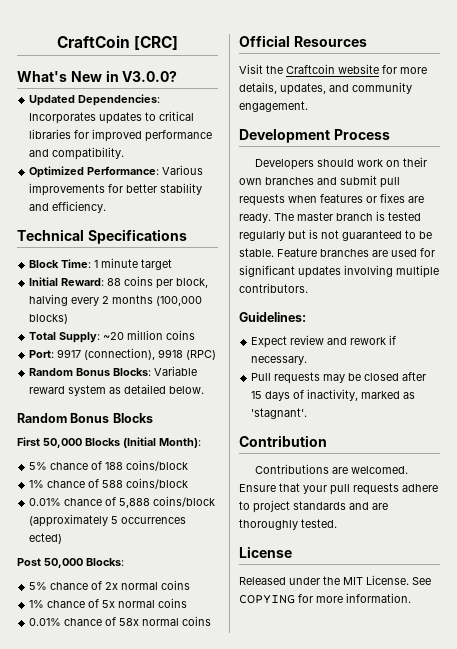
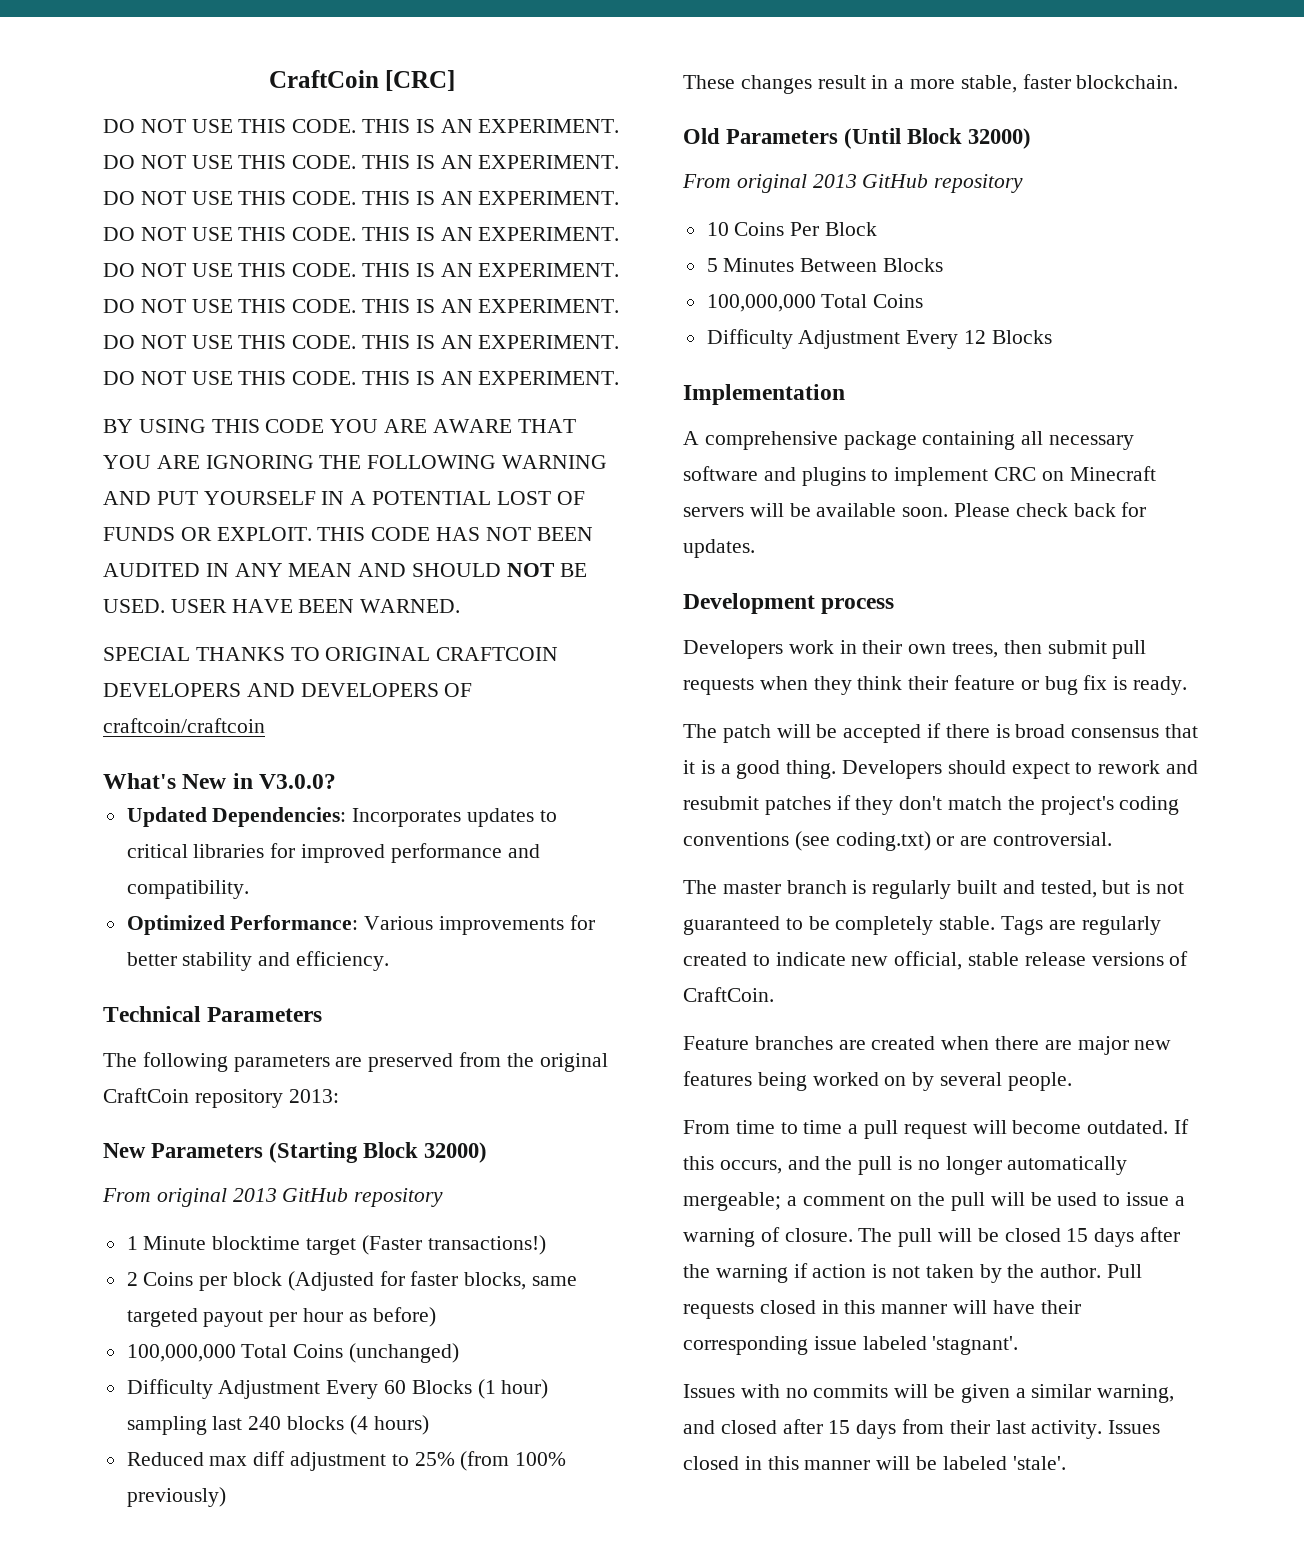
(179, 43) none -> [103,119,620,133] [103,155,620,169] [103,191,620,205] [103,227,620,241] [103,263,620,277] [103,299,620,313] [103,335,620,349] [103,371,620,385] [103,419,576,433] [103,455,608,469] [103,491,585,505] [103,527,593,541] [103,563,587,577] [103,599,461,613] [103,647,559,661] [103,683,473,697] [103,718,265,733] // DO NOT USE THIS CODE. THIS IS AN EXPERIMENT. DO NOT USE THIS CODE. THIS IS AN EXPERIMENT. DO NOT USE THIS CODE. THIS IS AN EXPERIMENT. DO NOT USE THIS CODE. THIS IS AN EXPERIMENT. DO NOT USE THIS CODE. THIS IS AN EXPERIMENT. DO NOT USE THIS CODE. THIS IS AN EXPERIMENT. DO NOT USE THIS CODE. THIS IS AN EXPERIMENT. DO NOT USE THIS CODE. THIS IS AN EXPERIMENT. // BY USING THIS CODE YOU ARE AWARE THAT YOU ARE IGNORING THE FOLLOWING WARNING AND PUT YOURSELF IN A POTENTIAL LOST OF FUNDS OR EXPLOIT. THIS CODE HAS NOT BEEN AUDITED IN ANY MEAN AND SHOULD NOT BE USED. USER HAVE BEEN WARNED. // SPECIAL THANKS TO ORIGINAL CRAFTCOIN DEVELOPERS AND DEVELOPERS OF craftcoin/craftcoin
[87,229,187,244] [29,258,173,270] [29,276,209,289] [29,294,203,306] [29,314,69,324] [29,330,196,343] [29,348,217,360] [29,366,198,376] [29,384,205,396] [17,413,153,423] [17,437,201,448] [29,460,189,471] [29,478,189,489] [29,496,216,508] [29,514,187,527] [29,533,63,544] [17,558,124,568] [29,580,191,590] [29,598,188,608] [29,616,212,626] [239,35,367,47] [239,64,427,74] [239,82,412,95] [239,101,308,112] Specifications // Block Time: 1 minute target // Initial Reward: 88 coins per block, halving every 2 months (100,000 blocks) // Total Supply: ~20 million coins // Port: 9917 (connection), 9918 (RPC) // Random Bonus Blocks: Variable reward system as detailed below. // Random Bonus Blocks // First 50,000 Blocks (Initial Month): // 5% chance of 188 coins/block // 1% chance of 588 coins/block // 0.01% chance of 5,888 coins/block (approximately 5 occurrences ected) // Post 50,000 Blocks: // 5% chance of 2x normal coins // 1% chance of 5x normal coins // 0.01% chance of 58x normal coins // Official Resources // Visit the Craftcoin website for more details, updates, and community engagement. -> [207,1007,323,1022] [103,1052,608,1072] [103,1088,339,1108] [103,1142,488,1163] [102,1188,444,1207] [126,1235,546,1255] [126,1271,578,1291] [126,1307,436,1327] [126,1343,460,1363] [126,1379,549,1399] [126,1415,429,1435] [126,1451,567,1471] [126,1487,226,1507] [683,74,1179,94] [683,128,1032,149] [682,174,1024,193] [706,222,878,236] [706,258,944,272] [706,294,924,312] [706,329,1052,349] [683,384,845,405] [683,431,1135,450] [683,466,1156,486] [683,502,1147,517] [683,539,755,558] Parameters // The following parameters are preserved from the original CraftCoin repository 2013: // New Parameters (Starting Block 32000) // From original 2013 GitHub repository // 1 Minute blocktime target (Faster transactions!) // 2 Coins per block (Adjusted for faster blocks, same targeted payout per hour as before) // 100,000,000 Total Coins (unchanged) // Difficulty Adjustment Every 60 Blocks (1 hour) sampling last 240 blocks (4 hours) // Reduced max diff adjustment to 25% (from 100% previously) // These changes result in a more stable, faster blockchain. // Old Parameters (Until Block 32000) // From original 2013 GitHub repository // 10 Coins Per Block // 5 Minutes Between Blocks // 100,000,000 Total Coins // Difficulty Adjustment Every 12 Blocks // Implementation // A comprehensive package containing all necessary software and plugins to implement CRC on Minecraft servers will be available soon. Please check back for updates.
[333,129,390,140] [254,157,427,170] [239,175,400,188] [239,193,424,206] [239,211,421,223] [239,231,285,241] Process // Developers should work on their own branches and submit pull requests when features or fixes are ready. The master branch is tested regularly -> [821,598,895,614] [683,640,1147,659] [683,675,1188,695] [683,723,1199,743] [683,760,1199,779] [683,795,1180,815] [683,831,1113,851] [683,880,1097,899] process // Developers work in their own trees, then submit pull requests when they think their feature or bug fix is ready. // The patch will be accepted if there is broad consensus that it is a good thing. Developers should expect to rework and resubmit patches if they don't match the project's coding conventions (see coding.txt) or are controversial. // The master branch is regularly built and tested,
[239,248,435,257] [239,265,439,278] [239,283,308,293] [239,312,306,322] [251,335,397,348] [251,356,308,365] [251,372,427,384] [251,389,416,401] [251,408,308,419] [239,435,327,447] [254,464,408,474] [239,483,438,495] [239,500,388,513] [239,519,337,530] [239,546,292,558] [239,575,431,585] [239,593,411,604] stable. Feature branches are used for significant updates involving multiple contributors. // Guidelines: // Expect review and rework if necessary. // Pull requests may be closed after 15 days of inactivity, marked as 'stagnant'. // Contribution // Contributions are welcomed. Ensure that your pull requests adhere to project standards and are thoroughly tested. // License // Released under the MIT License. See COPYING for more information. -> [835,916,1161,935] [683,951,1189,970] [683,987,774,1002] [683,1036,1172,1055] [683,1071,1072,1091] [683,1119,1190,1139] [683,1156,1128,1175] [683,1192,1185,1211] [683,1227,1181,1247] [683,1263,1143,1283] [683,1300,1081,1319] [683,1336,1019,1355] [683,1384,1175,1403] [683,1419,1161,1439] [683,1456,1066,1470] completely stable. Tags are regularly created to indicate new official, stable release versions of CraftCoin. // Feature branches are created when there are major new features being worked on by several people. // From time to time a pull request will become outdated. If this occurs, and the pull is no longer automatically mergeable; a comment on the pull will be used to issue a warning of closure. The pull will be closed 15 days after the warning if action is not taken by the author. Pull requests closed in this manner will have their corresponding issue labeled 'stagnant'. // Issues with no commits will be given a similar warning, and closed after 15 days from their last activity. Issues closed in this manner will be labeled 'stale'.

